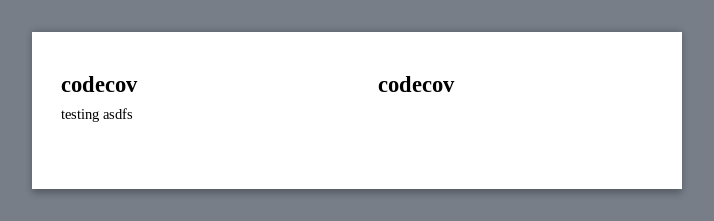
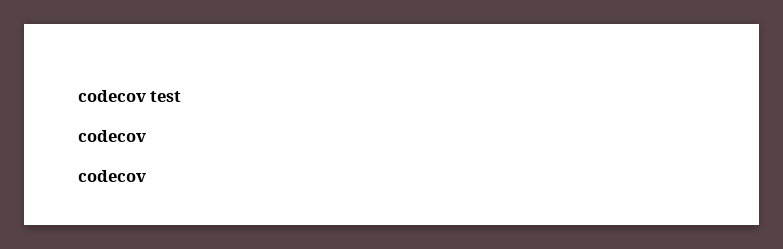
[61,76,138,92] [61,108,133,122] codecov // testing asdfs -> [78,90,182,102] [78,130,146,142] codecov test // codecov

